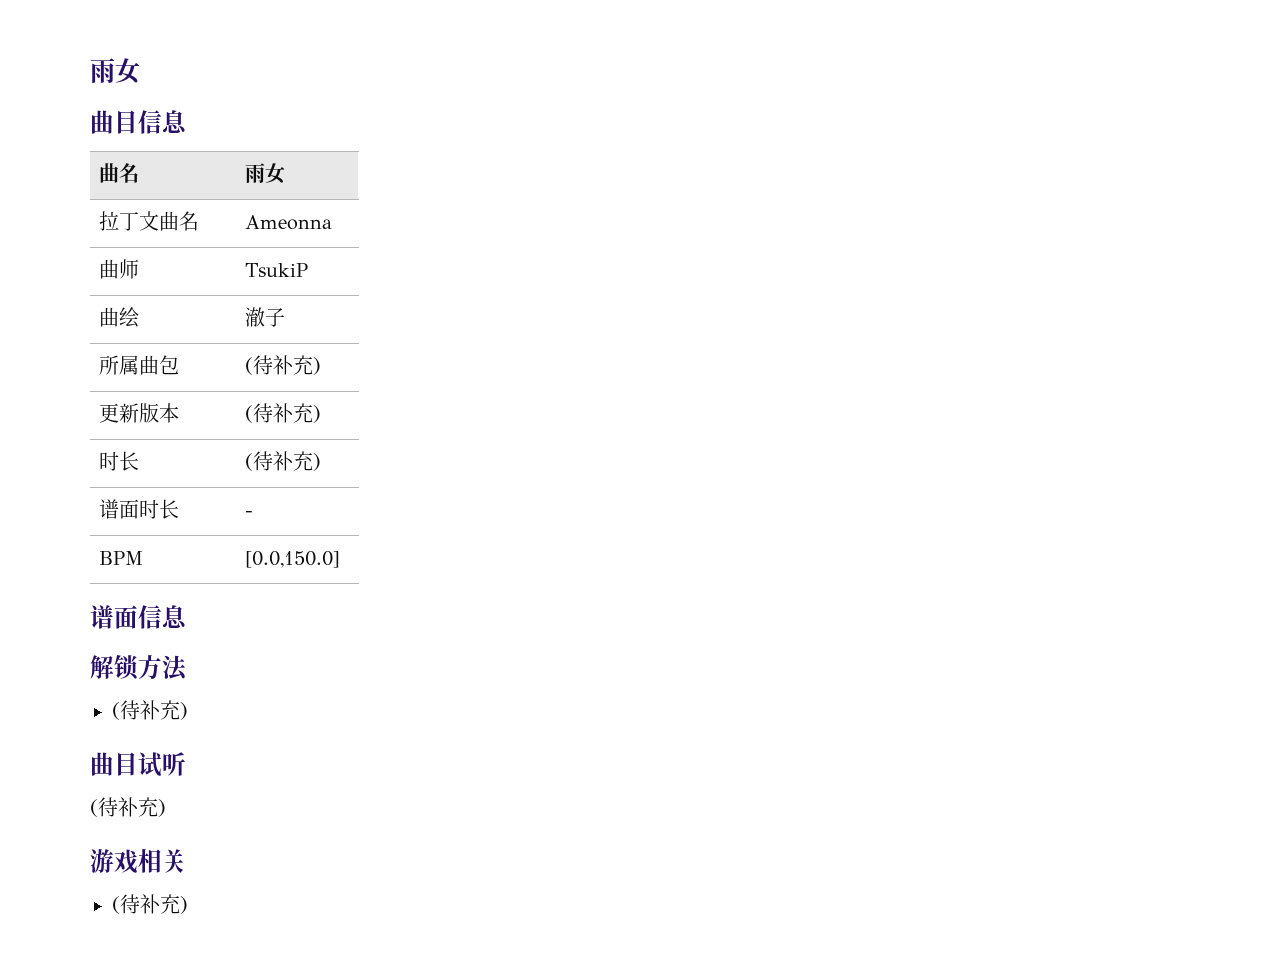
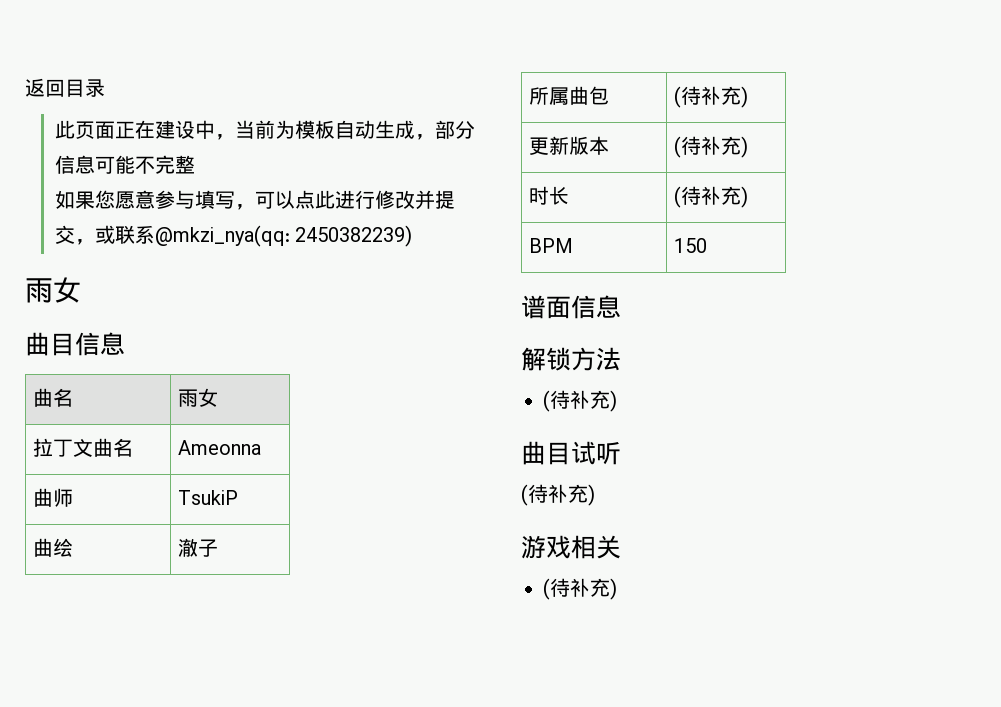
(90, 70) none -> [25,78,105,97] [54,120,475,140] [54,155,195,174] [54,190,455,210] [54,225,413,247] 返回目录 // 此页面正在建设中，当前为模板自动生成，部分信息可能不完整 // 如果您愿意参与填写，可以点此进行修改并提交，或联系@mkzi_nya(qq: 2450382239) //
[98,499,179,519] [244,511,253,517] // 谱面时长 | - -> (749, 197) none
[244,551,340,568] [0.0,150.0] -> [674,238,708,253] 150

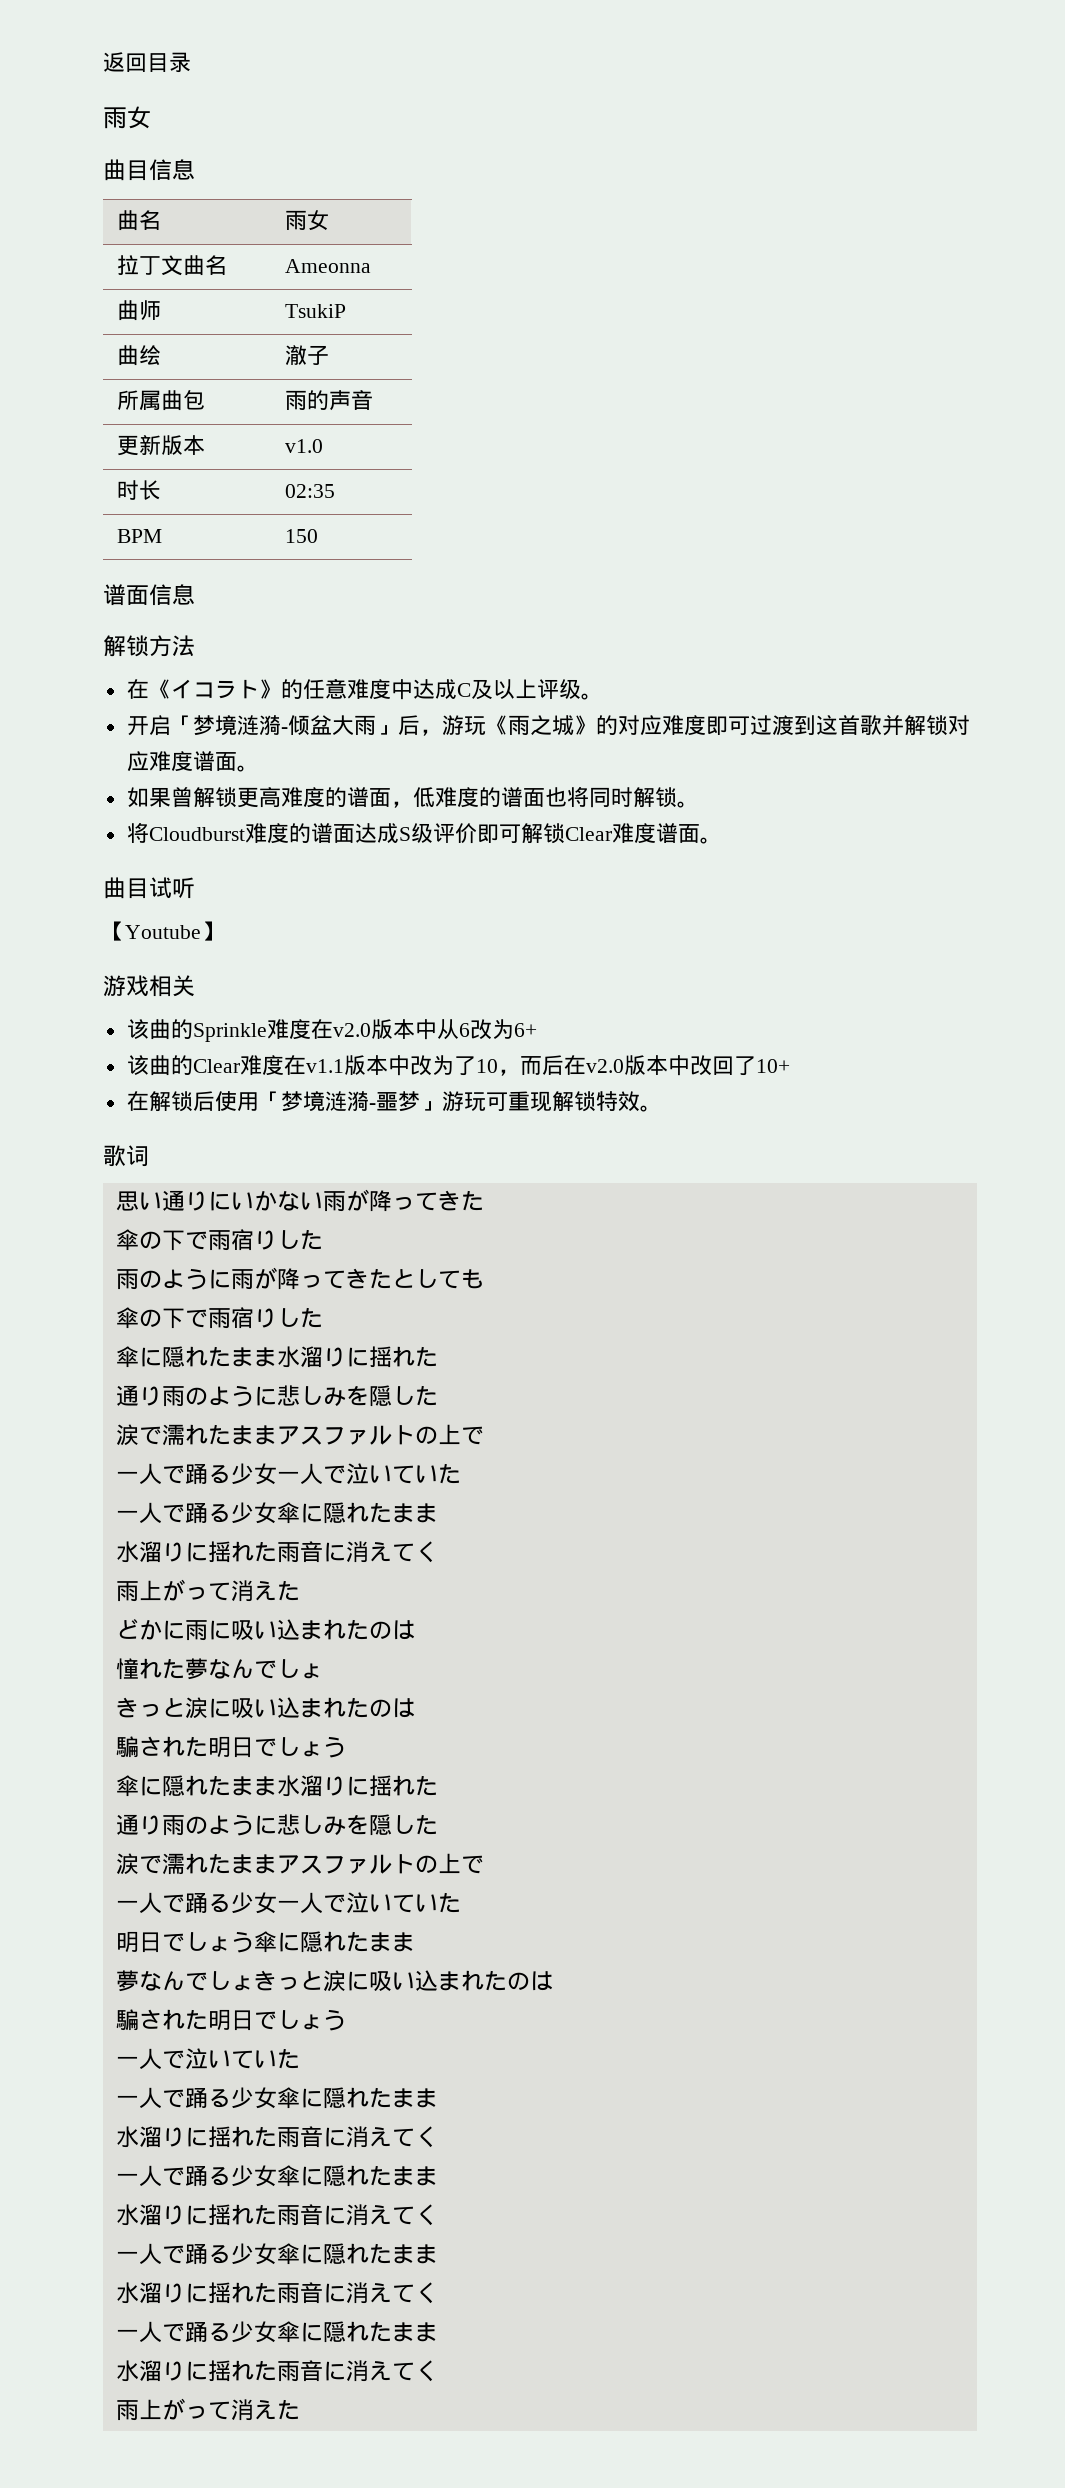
[54,120,475,140] [54,155,195,174] [54,190,455,210] [54,225,413,247] // 此页面正在建设中，当前为模板自动生成，部分信息可能不完整 // 如果您愿意参与填写，可以点此进行修改并提交，或联系@mkzi_nya(qq: 2450382239) -> (191, 62) none
[674,86,749,108] (待补充) -> [284,390,373,411] 雨的声音
[674,136,749,158] [529,186,570,205] [674,186,749,208] (待补充) // 时长 | (待补充) -> [284,439,323,453] [116,480,161,500] [284,484,335,498] v1.0 // 时长 | 02:35
[543,390,617,412] (待补充) -> [126,678,603,700] [126,715,970,736] [126,751,259,772] [126,786,699,808] [126,822,722,844] 在《イコラト》的任意难度中达成C及以上评级。 // 开启「梦境涟漪-倾盆大雨」后，游玩《雨之城》的对应难度即可过渡到这首歌并解锁对应难度谱面。 // 如果曾解锁更高难度的谱面，低难度的谱面也将同时解锁。 // 将Cloudburst难度的谱面达成S级评价即可解锁Clear难度谱面。
[521,484,595,506] (待补充) -> [103,921,223,941] 【Youtube】
[543,578,617,600] (待补充) -> [126,1019,537,1042] [126,1055,790,1076] [126,1091,662,1112] [103,1145,149,1167] [115,1189,484,1212] [115,1229,323,1251] [115,1267,484,1290] [115,1307,323,1329] [115,1346,438,1368] [115,1385,438,1407] [115,1424,484,1446] [115,1463,461,1485] [115,1502,438,1524] [115,1541,438,1563] [115,1579,300,1602] [115,1619,415,1641] [115,1658,323,1680] [115,1697,415,1719] [115,1736,346,1758] [115,1775,438,1797] [115,1814,438,1836] [115,1853,484,1875] [115,1892,461,1914] [115,1931,415,1953] [115,1970,553,1992] [115,2009,346,2031] [115,2048,300,2070] [115,2087,438,2109] [115,2126,438,2148] [115,2165,438,2187] [115,2204,438,2226] [115,2243,438,2265] [115,2282,438,2304] [115,2321,438,2343] [115,2360,438,2382] [115,2398,300,2421] 该曲的Sprinkle难度在v2.0版本中从6改为6+ // 该曲的Clear难度在v1.1版本中改为了10，而后在v2.0版本中改回了10+ // 在解锁后使用「梦境涟漪-噩梦」游玩可重现解锁特效。 // 歌词 // 思い通りにいかない雨が降ってきた // 傘の下で雨宿りした // 雨のように雨が降ってきたとしても // 傘の下で雨宿りした // 傘に隠れたまま水溜りに揺れた // 通り雨のように悲しみを隠した // 涙で濡れたままアスファルトの上で // 一人で踊る少女一人で泣いていた // 一人で踊る少女傘に隠れたまま // 水溜りに揺れた雨音に消えてく // 雨上がって消えた // どかに雨に吸い込まれたのは // 憧れた夢なんでしょ // きっと涙に吸い込まれたのは // 騙された明日でしょう // 傘に隠れたまま水溜りに揺れた // 通り雨のように悲しみを隠した // 涙で濡れたままアスファルトの上で // 一人で踊る少女一人で泣いていた // 明日でしょう傘に隠れたまま // 夢なんでしょきっと涙に吸い込まれたのは // 騙された明日でしょう // 一人で泣いていた // 一人で踊る少女傘に隠れたまま // 水溜りに揺れた雨音に消えてく // 一人で踊る少女傘に隠れたまま // 水溜りに揺れた雨音に消えてく // 一人で踊る少女傘に隠れたまま // 水溜りに揺れた雨音に消えてく // 一人で踊る少女傘に隠れたまま // 水溜りに揺れた雨音に消えてく // 雨上がって消えた

